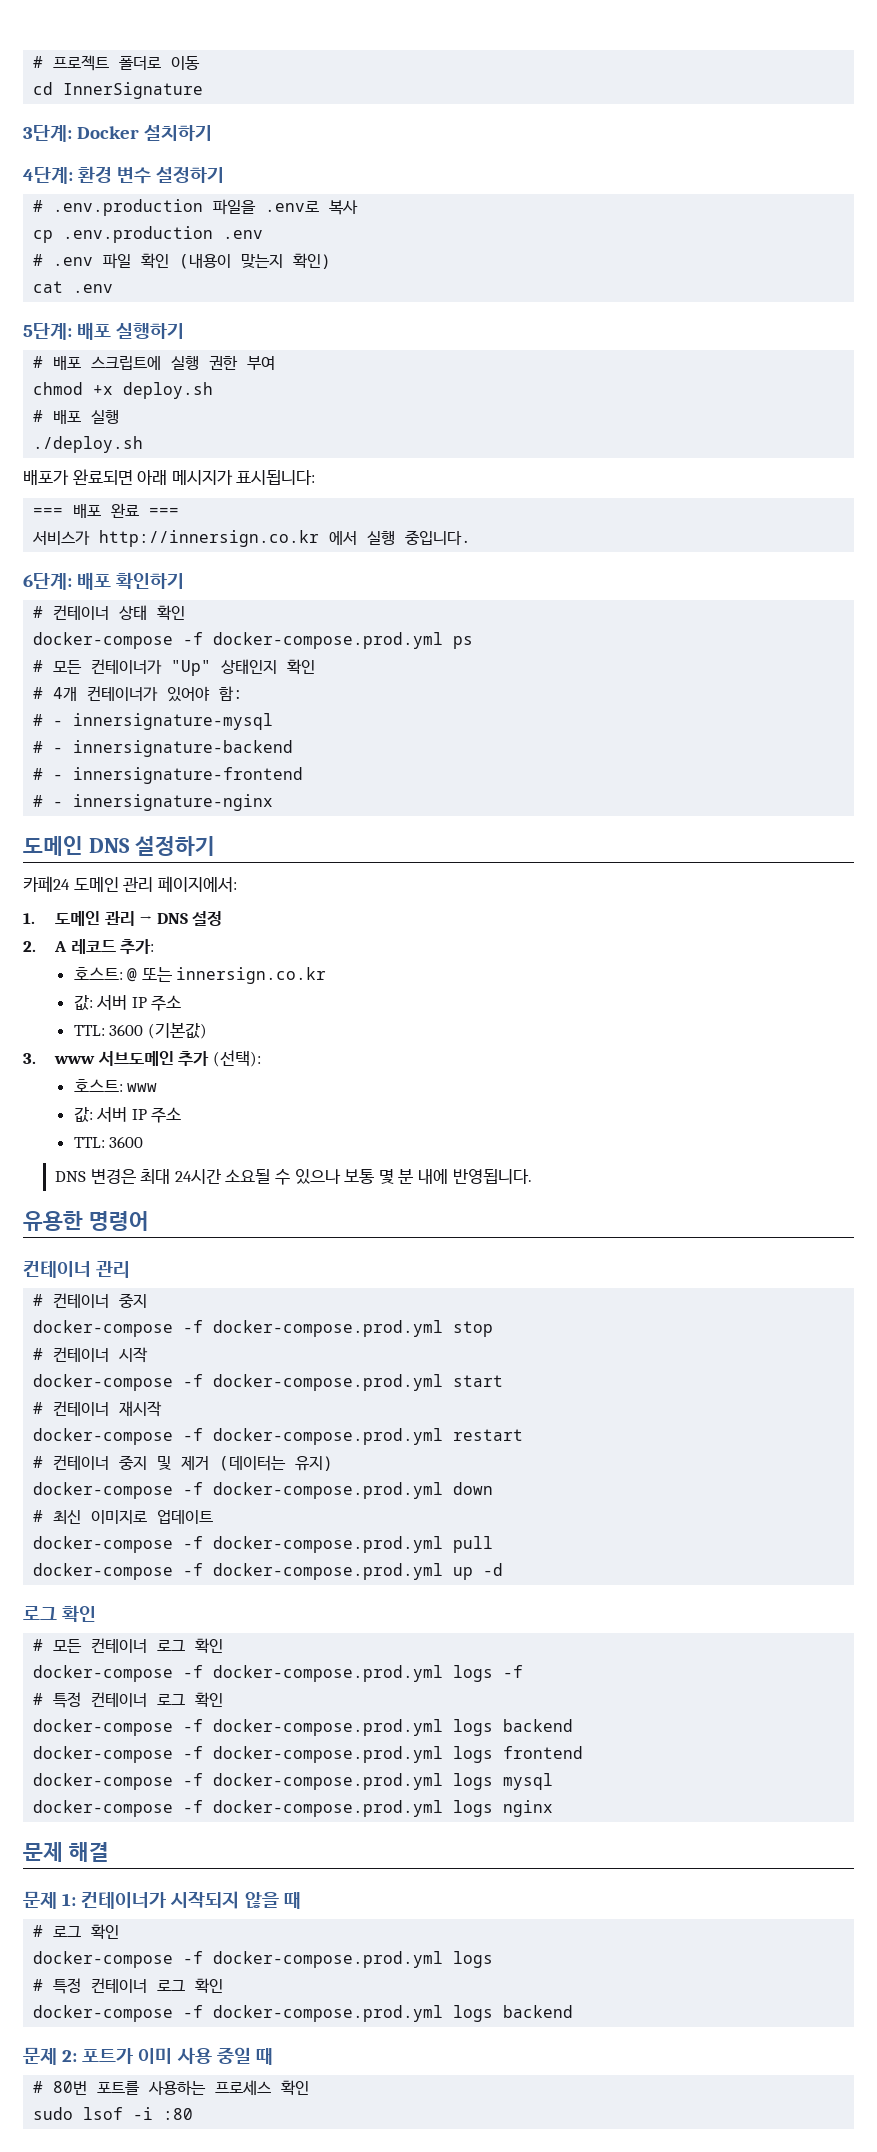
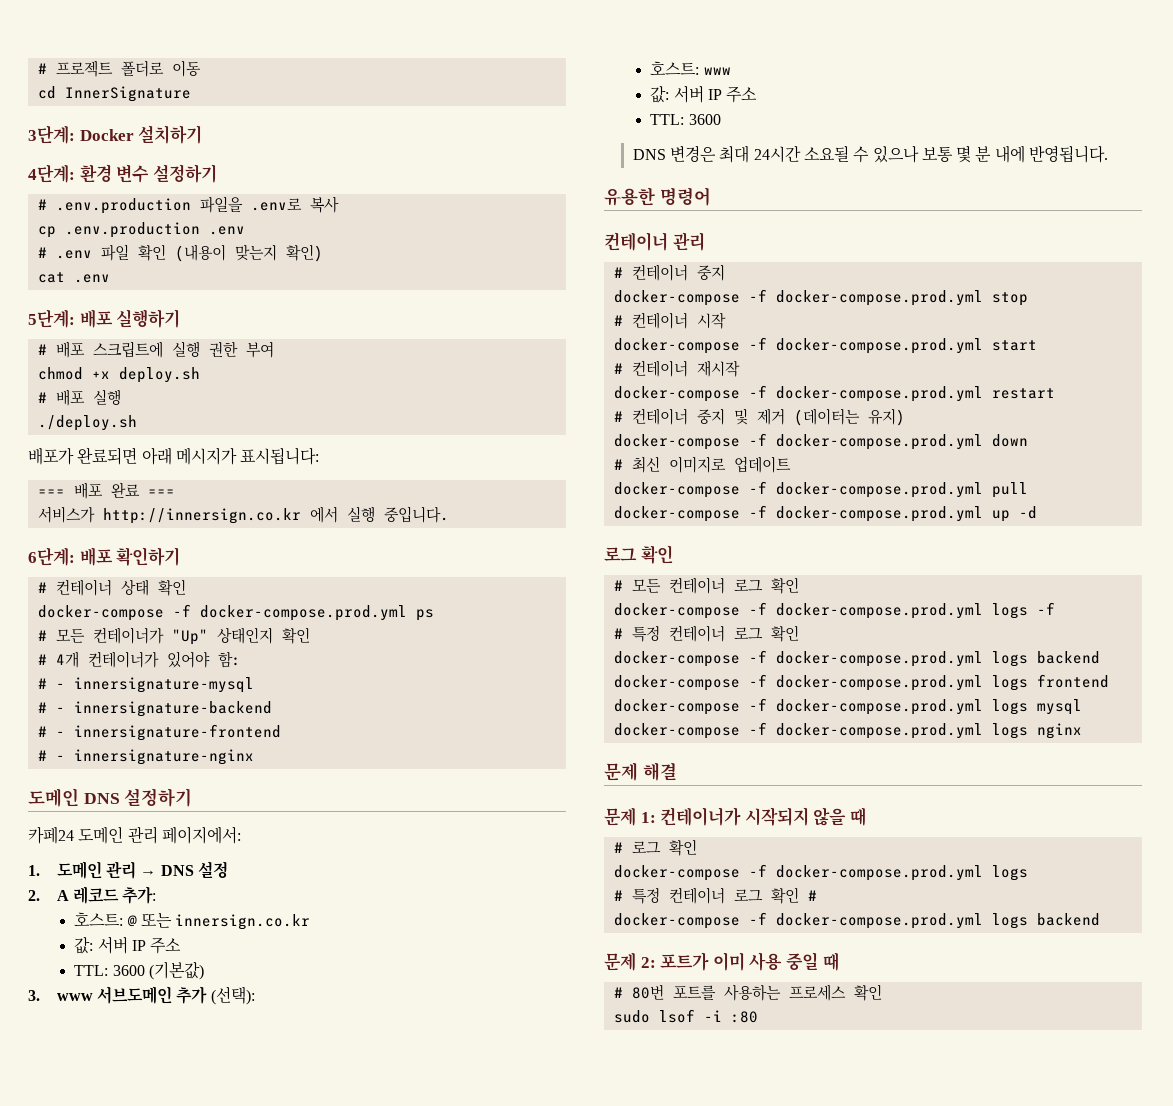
(224, 1985) none -> [807,890,817,901] #

